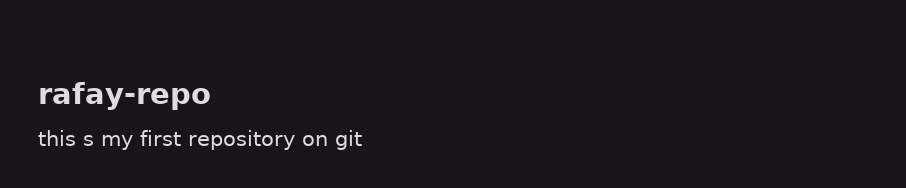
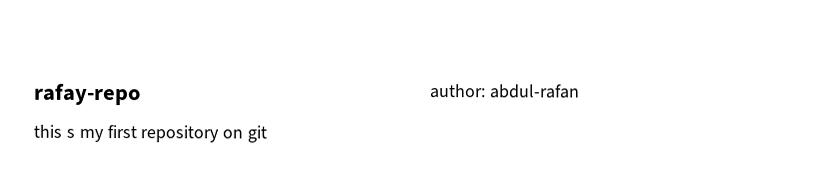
(362, 140) none -> [429,84,580,99] // author: abdul-rafan

